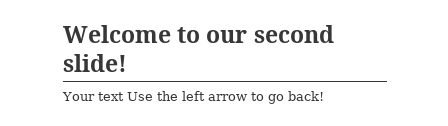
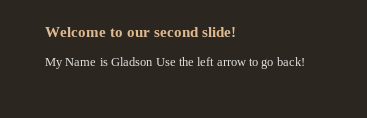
[62,92,124,101] Your text -> [45,57,154,69] My Name is Gladson

